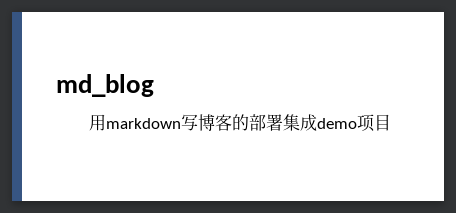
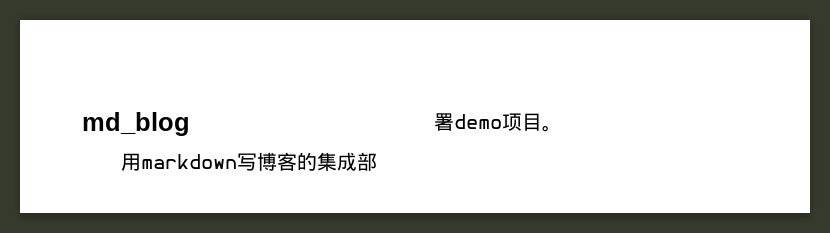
[248,114,317,131] 部署集成 -> [317,152,378,171] [434,113,454,131] 集成部署
(391, 122) none -> [542,125,562,132] 。

